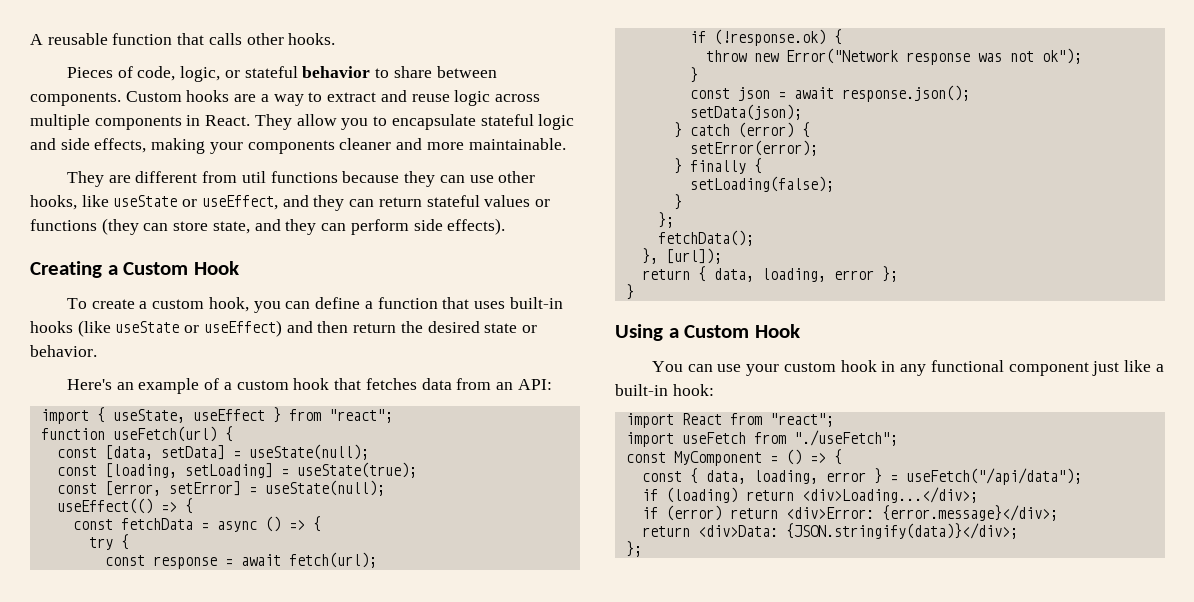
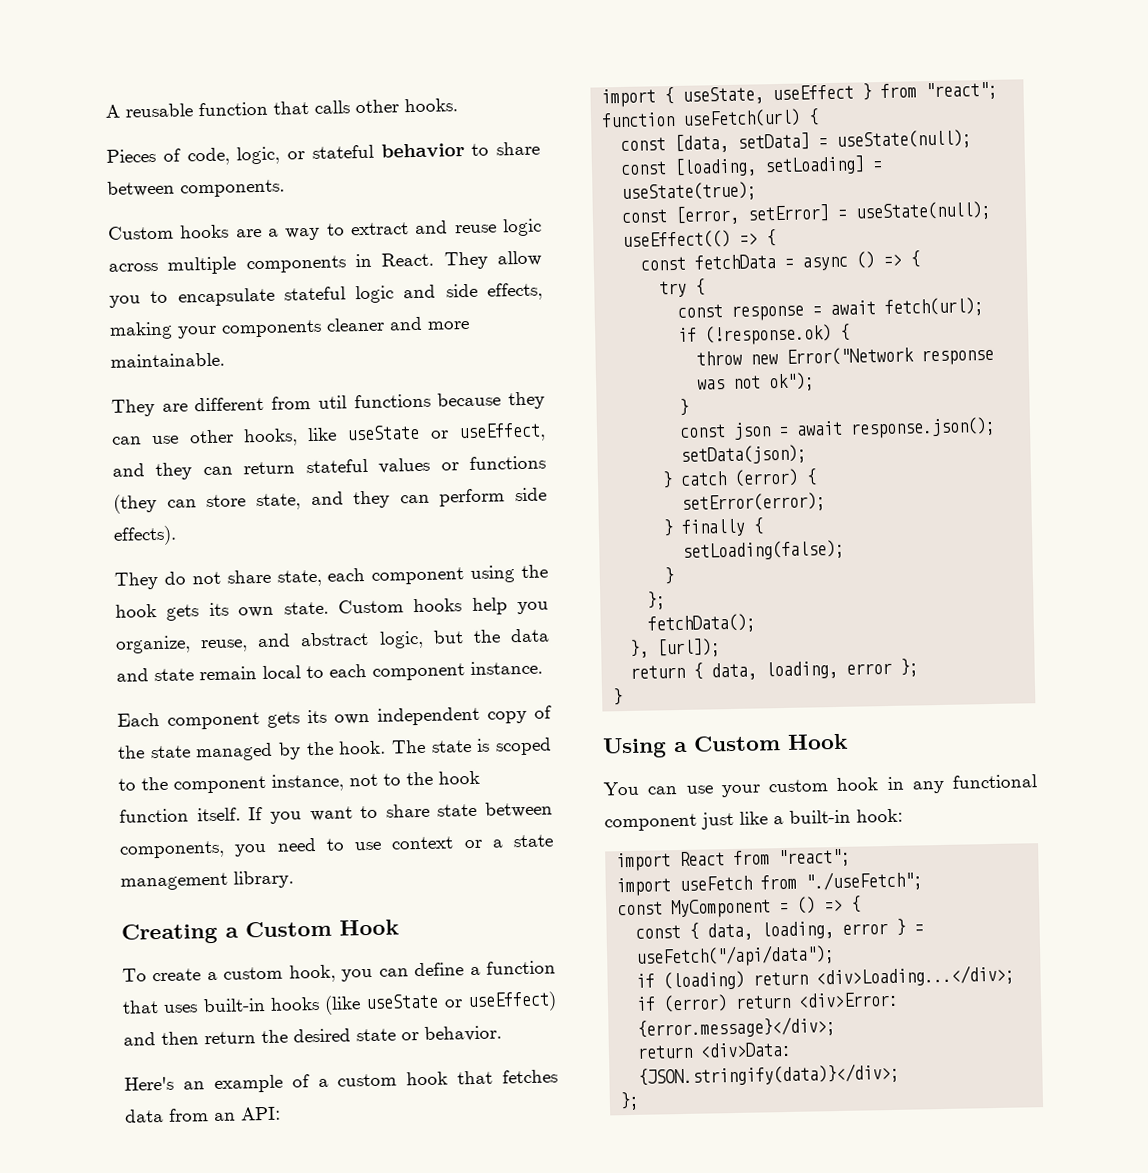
(121, 99) none -> (285, 188) //
(506, 226) none -> [114,564,548,590] [115,597,549,621] [115,628,550,654] [116,660,543,682] [117,705,552,730] [117,737,552,762] [118,770,480,794] [119,801,553,824] [119,834,553,859] [120,870,294,891] // They do not share state, each component using the hook gets its own state. Custom hooks help you organize, reuse, and abstract logic, but the data and state remain local to each component instance. // Each component gets its own independent copy of the state managed by the hook. The state is scoped to the component instance, not to the hook function itself. If you want to share state between components, you need to use context or a state management library.

